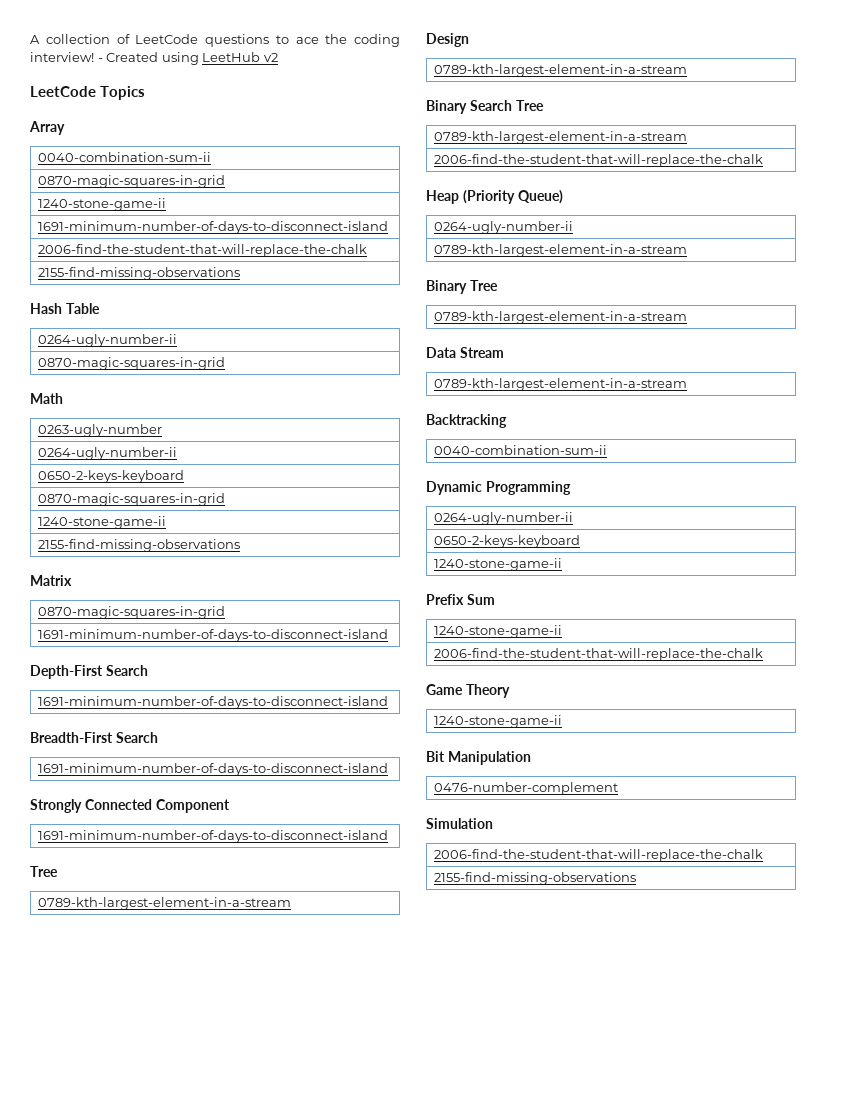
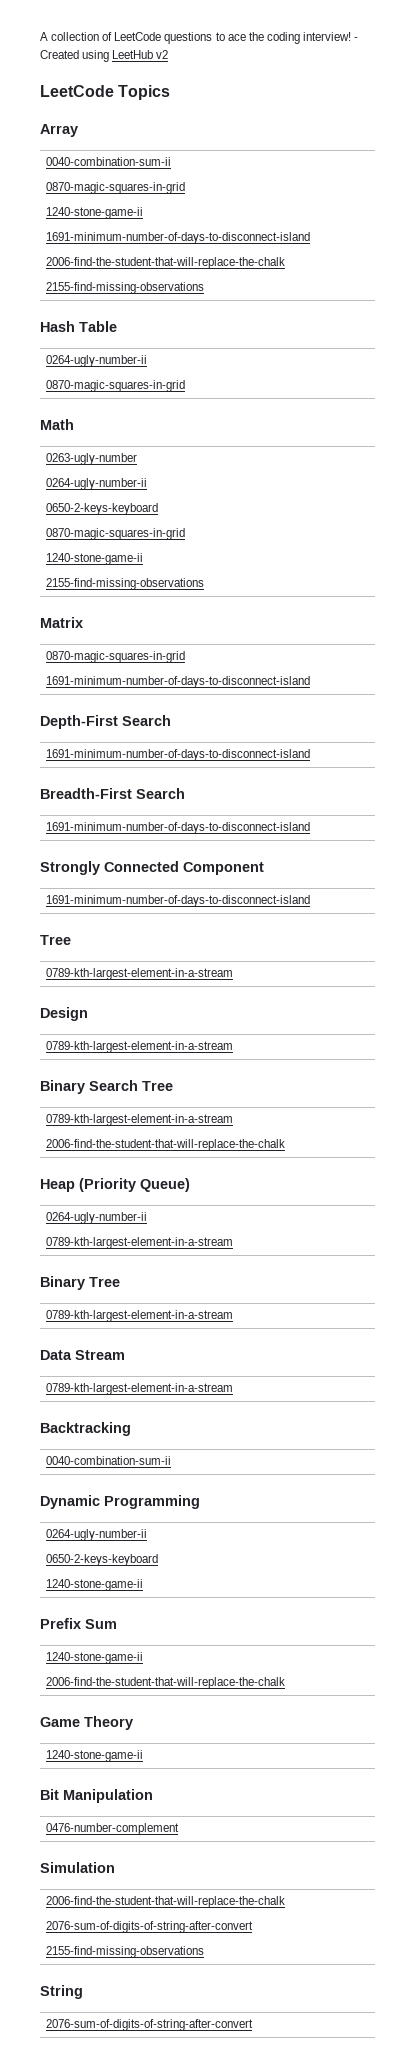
[433,872,636,885] // 2155-find-missing-observations -> [45,1921,253,1933] [45,1946,204,1958] [40,1985,83,1999] [45,2019,253,2031] // 2076-sum-of-digits-of-string-after-convert // 2155-find-missing-observations // String // 2076-sum-of-digits-of-string-after-convert

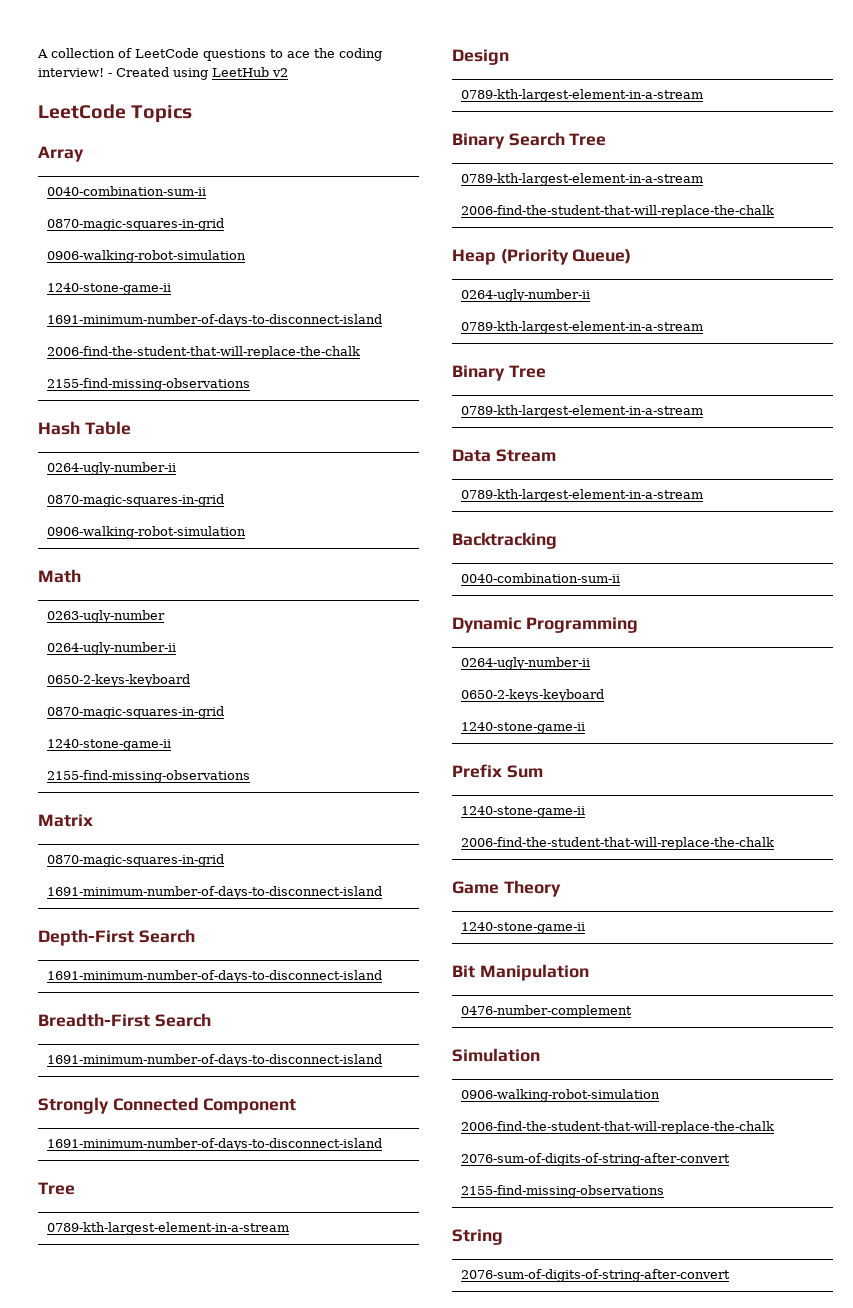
(185, 188) none -> [47,250,247,263] // 0906-walking-robot-simulation
(185, 386) none -> [47,526,247,539] // 0906-walking-robot-simulation
(115, 1867) none -> [461,1089,661,1102] // 0906-walking-robot-simulation

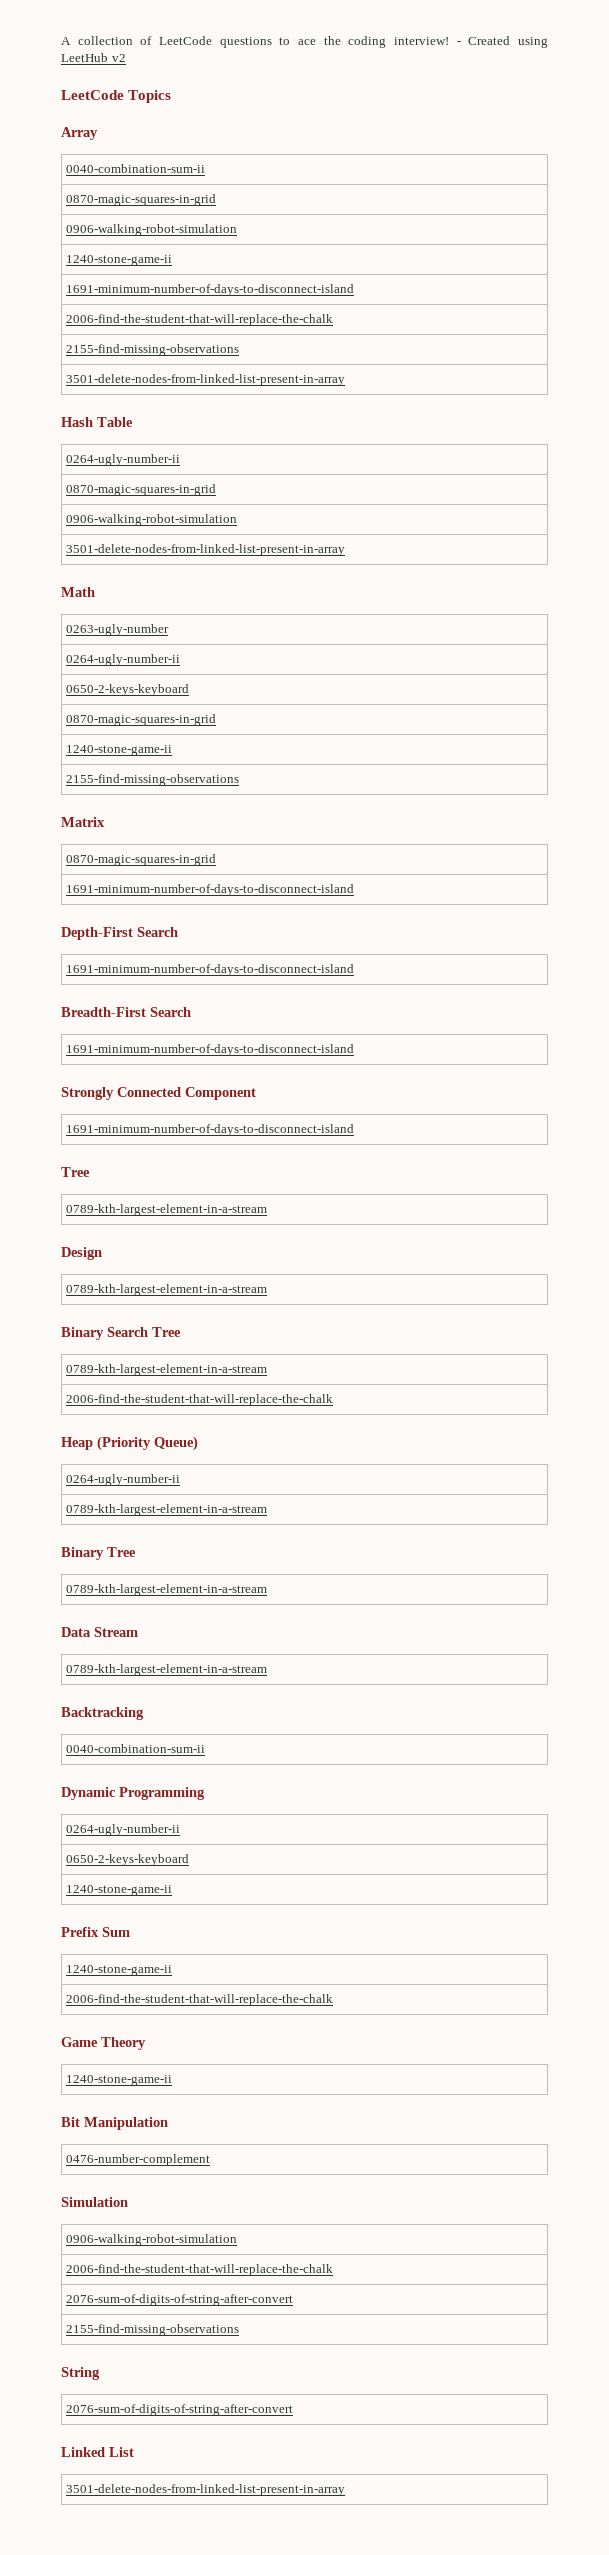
(251, 384) none -> [66,374,346,386] // 3501-delete-nodes-from-linked-list-present-in-array
(247, 532) none -> [66,544,346,556] // 3501-delete-nodes-from-linked-list-present-in-array
(731, 1275) none -> [61,2447,134,2457] [66,2484,346,2496] // Linked List // 3501-delete-nodes-from-linked-list-present-in-array

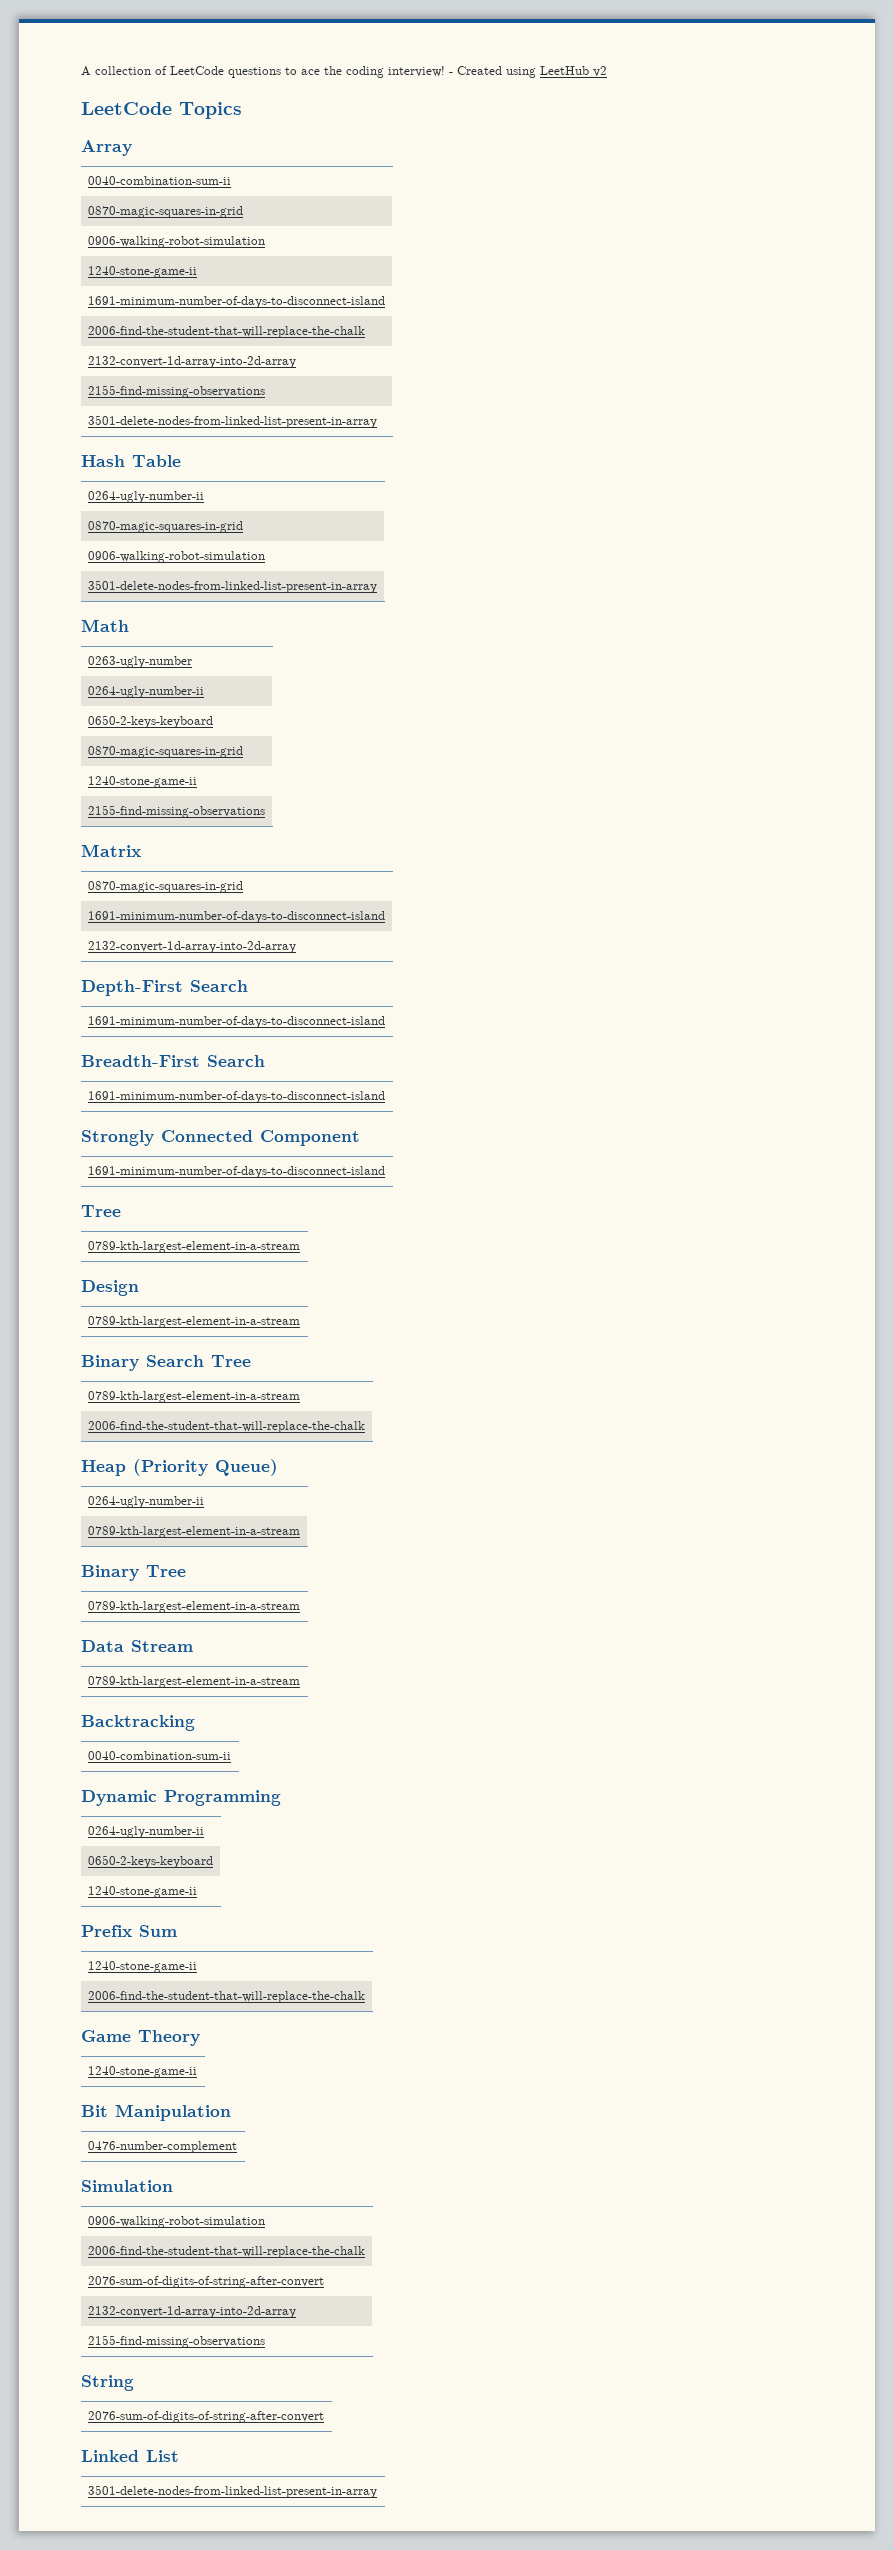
(334, 320) none -> [87,356,296,368] // 2132-convert-1d-array-into-2d-array
(355, 890) none -> [87,941,296,953] // 2132-convert-1d-array-into-2d-array
(294, 2300) none -> [87,2306,296,2318] // 2132-convert-1d-array-into-2d-array

